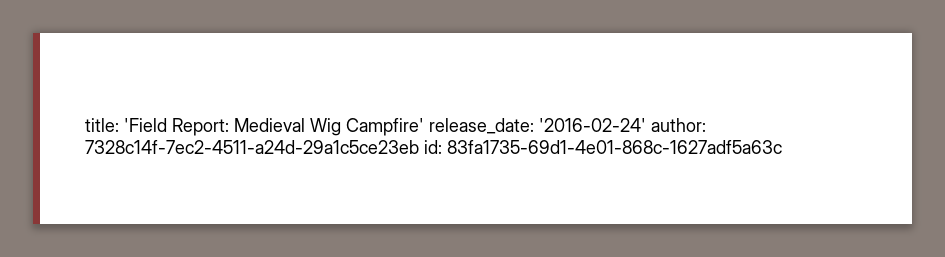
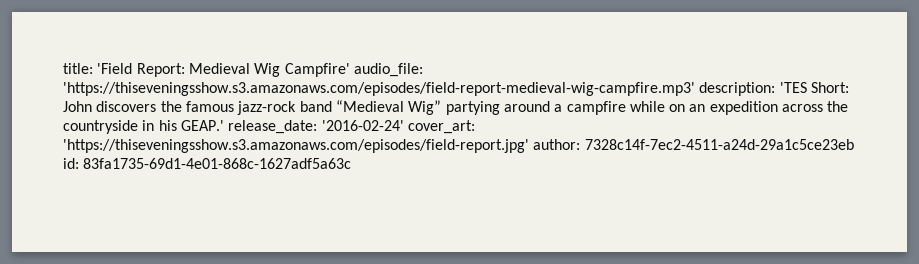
[429,118,646,134] release_date: '2016-02-24' -> [353,63,423,77] [63,82,849,96] [63,100,849,115] [63,120,475,134] [63,139,529,153] audio_file: 'https://thiseveningsshow.s3.amazonaws.com/episodes/field-report-medieval-wig-campfire.mp3' description: 'TES Short: John discovers the famous jazz-rock band “Medieval Wig” partying around a campfire while on an expedition across the countryside in his GEAP.' release_date: '2016-02-24' cover_art: 'https://thiseveningsshow.s3.amazonaws.com/episodes/field-report.jpg'

